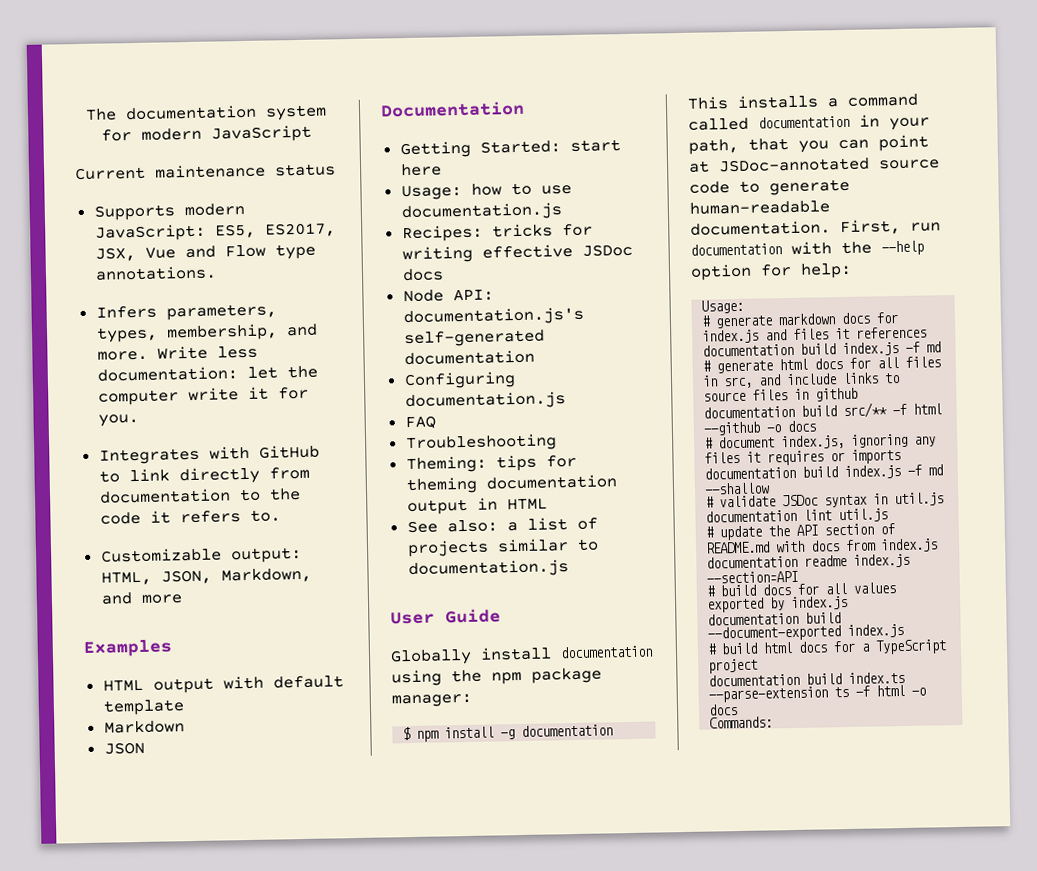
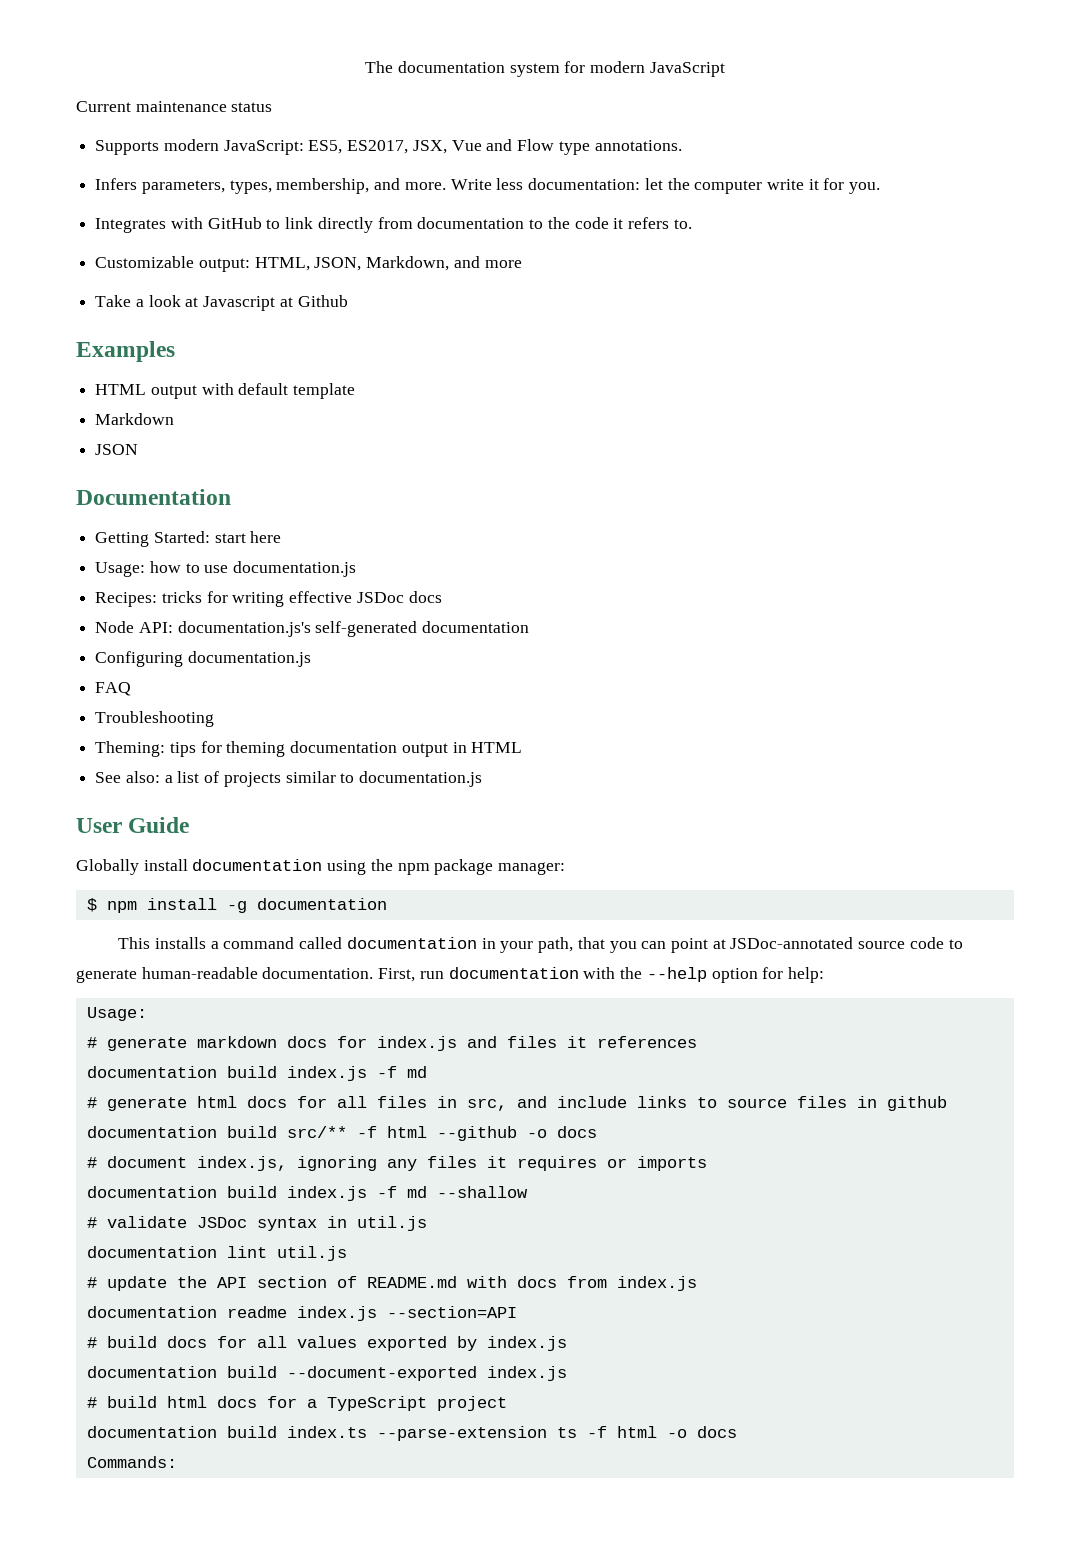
(183, 599) none -> [95,295,348,311] // Take a look at Javascript at Github

